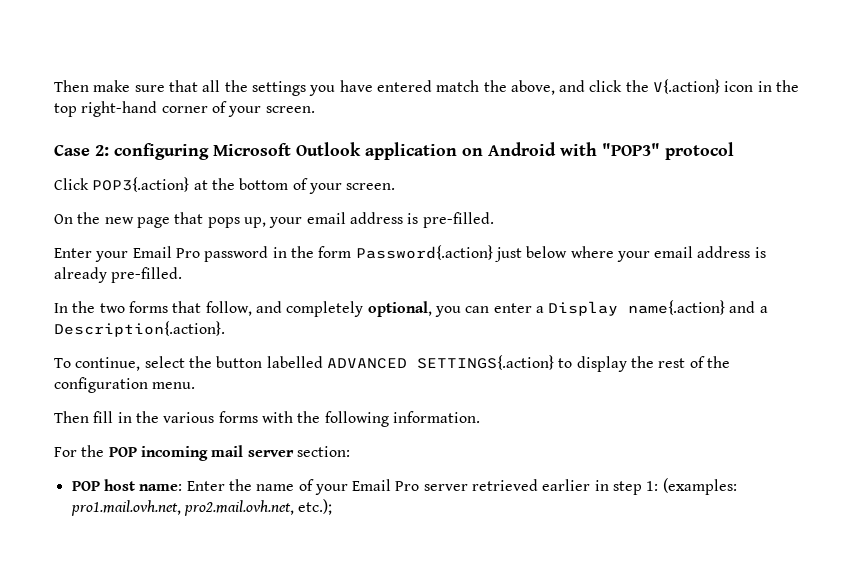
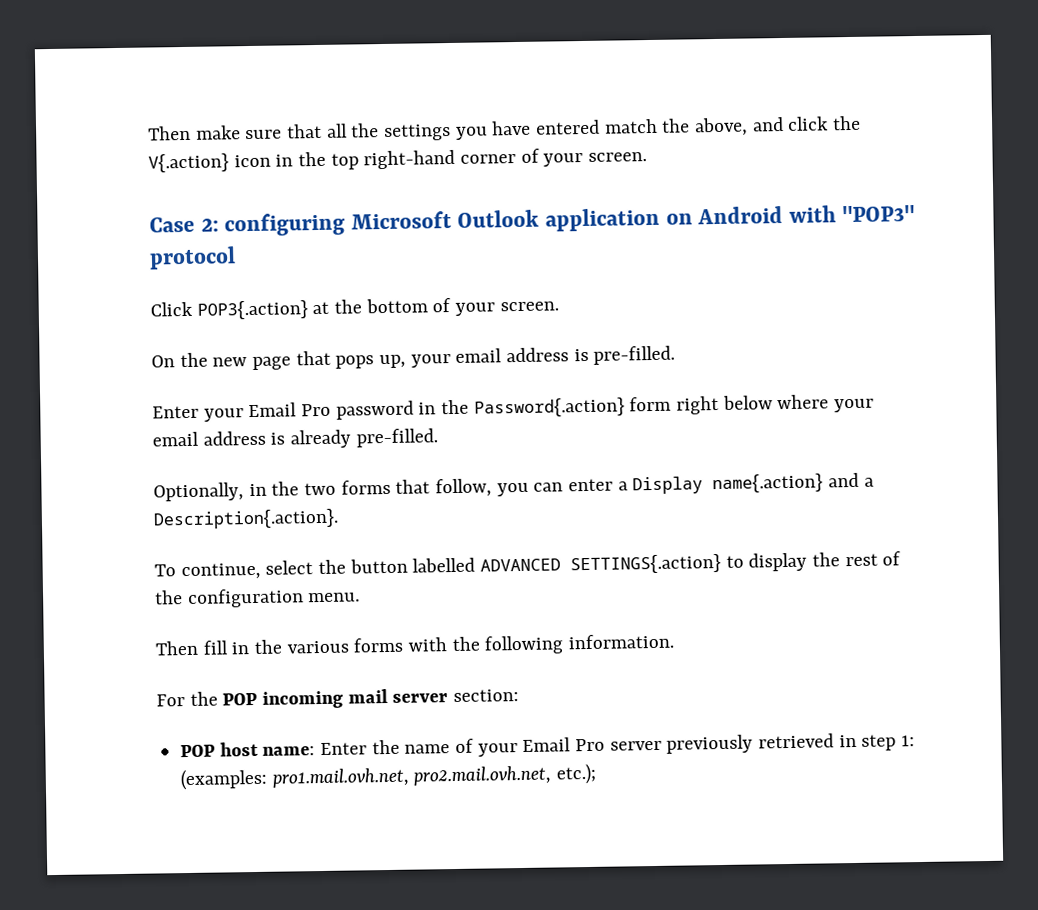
[318,245,522,262] form Password{.action} just -> [473,395,720,418] Password{.action} form right
[54,303,68,313] In -> [153,482,267,502] Optionally, in
[255,301,432,317] and completely optional, -> (493, 488) none
[472,479,591,491] retrieved earlier -> [666,733,835,754] previously retrieved

